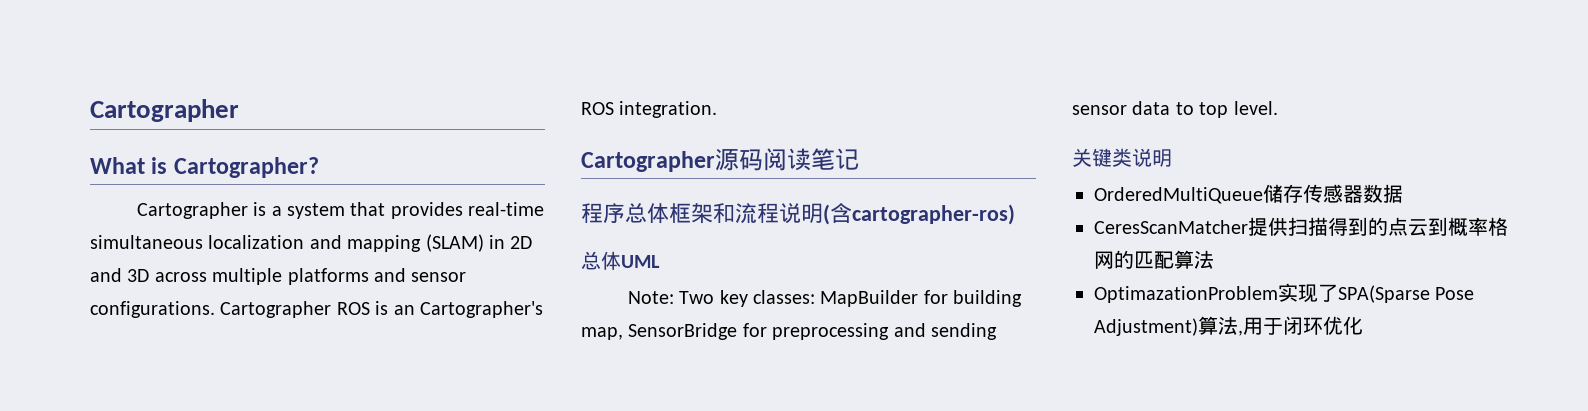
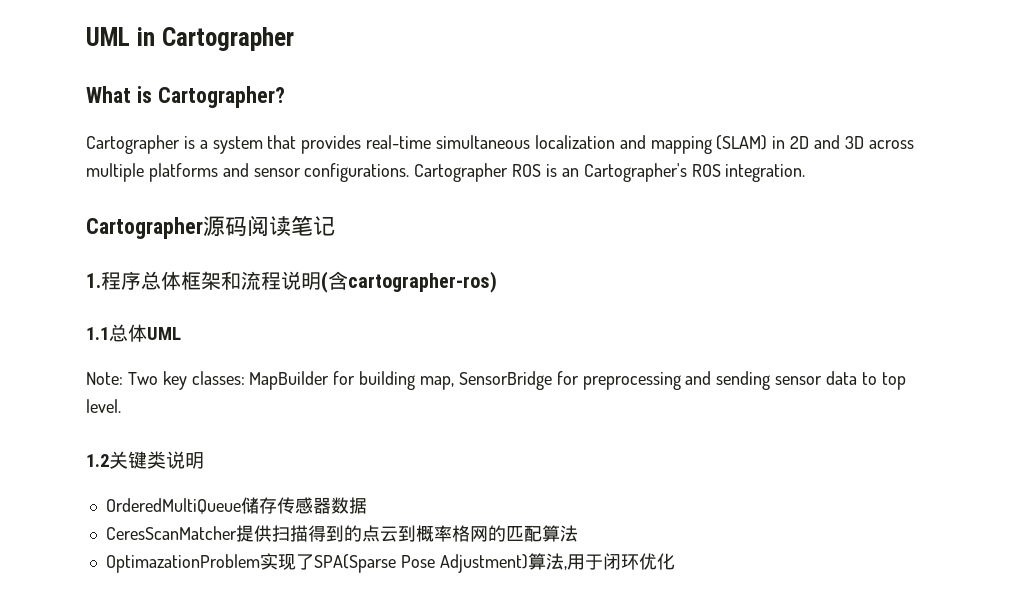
(90, 110) none -> [86,27,155,46] UML in
(859, 159) none -> [86,273,101,288] 1.
(1015, 214) none -> [86,327,109,340] 1.1
(1278, 108) none -> [86,454,109,467] 1.2

